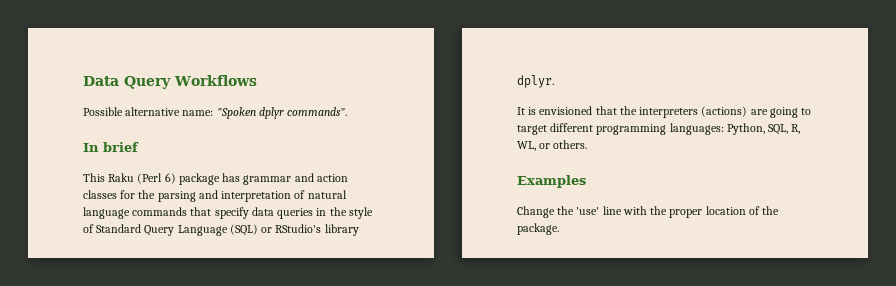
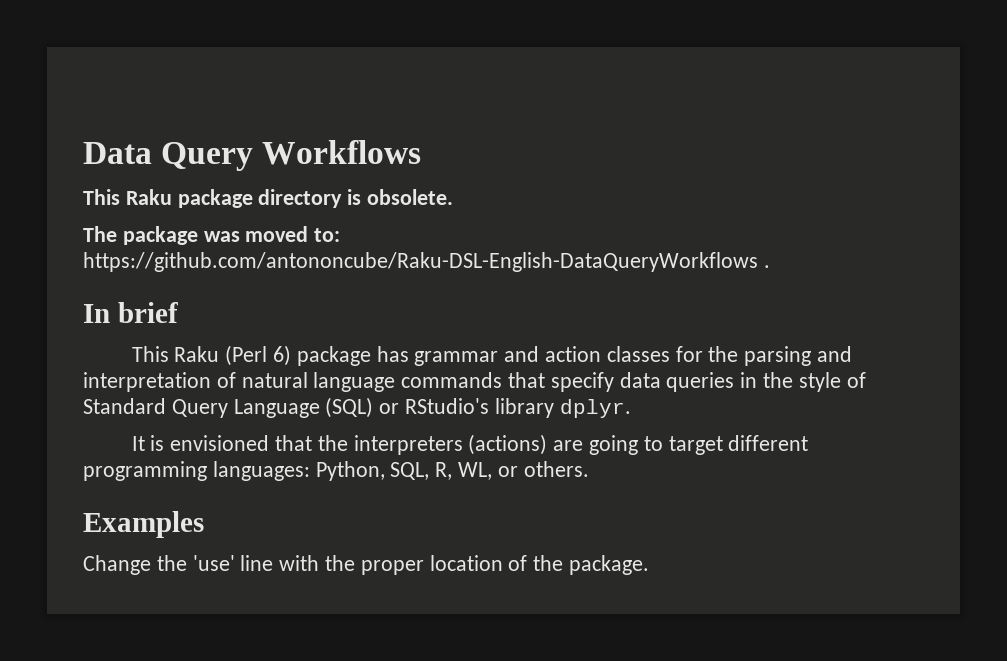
[83,107,348,119] Possible alternative name: "Spoken dplyr commands". -> [83,189,454,208] [83,226,341,245] [83,252,770,272] This Raku package directory is obsolete. // The package was moved to: https://github.com/antononcube/Raku-DSL-English-DataQueryWorkflows .

